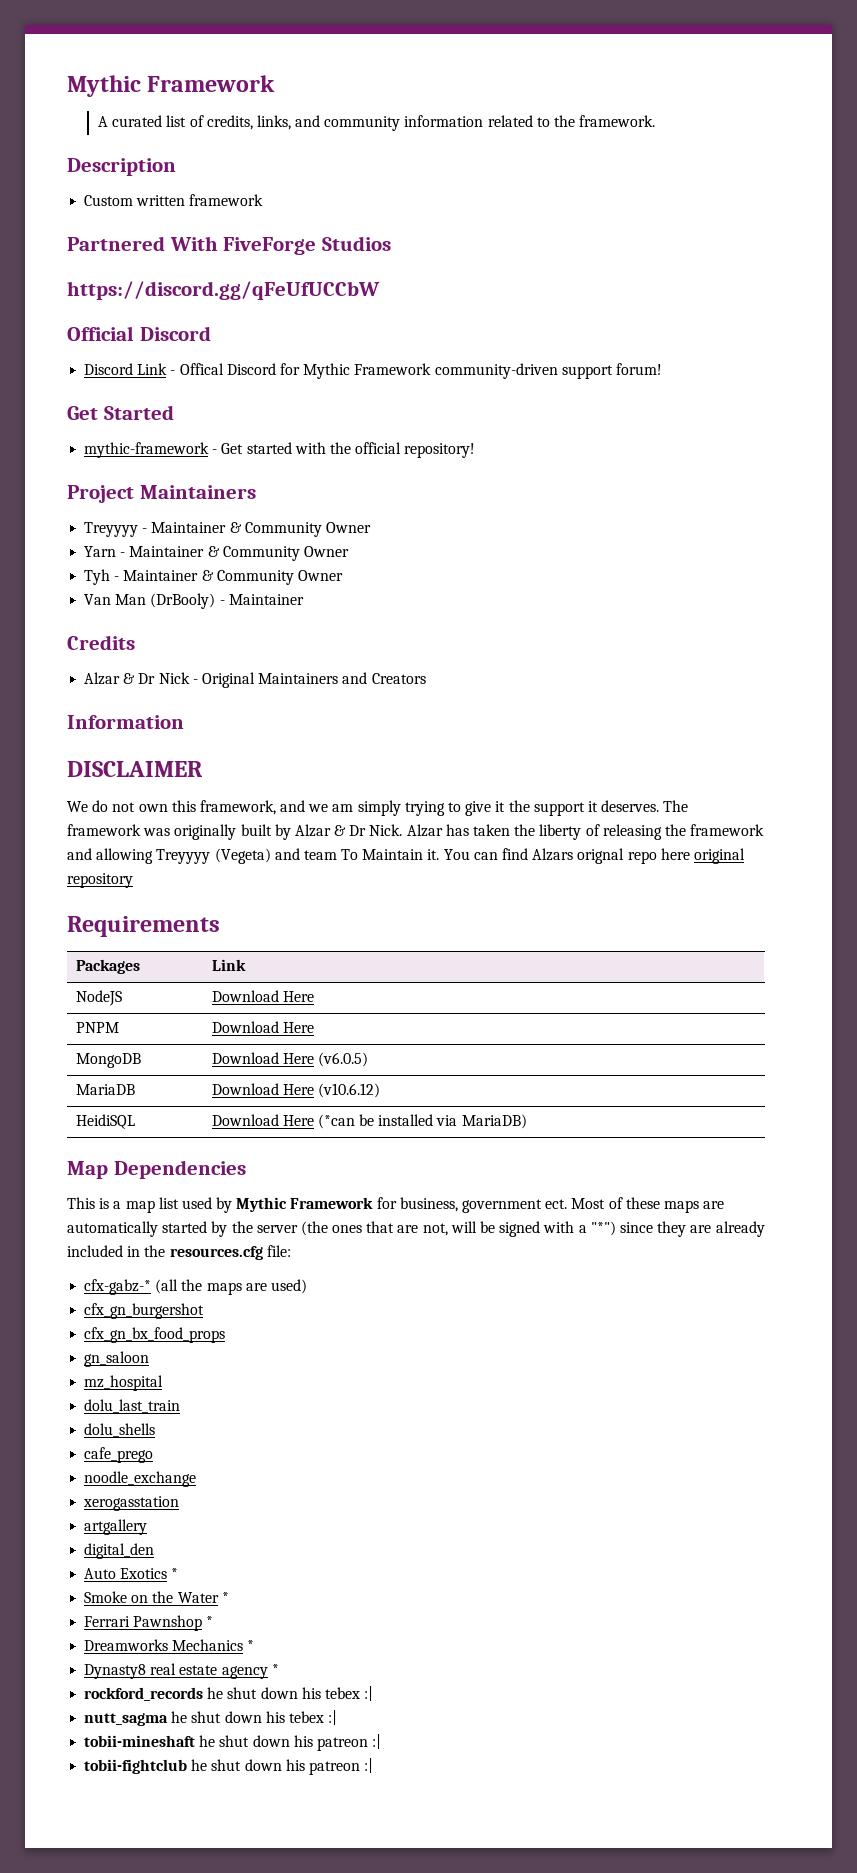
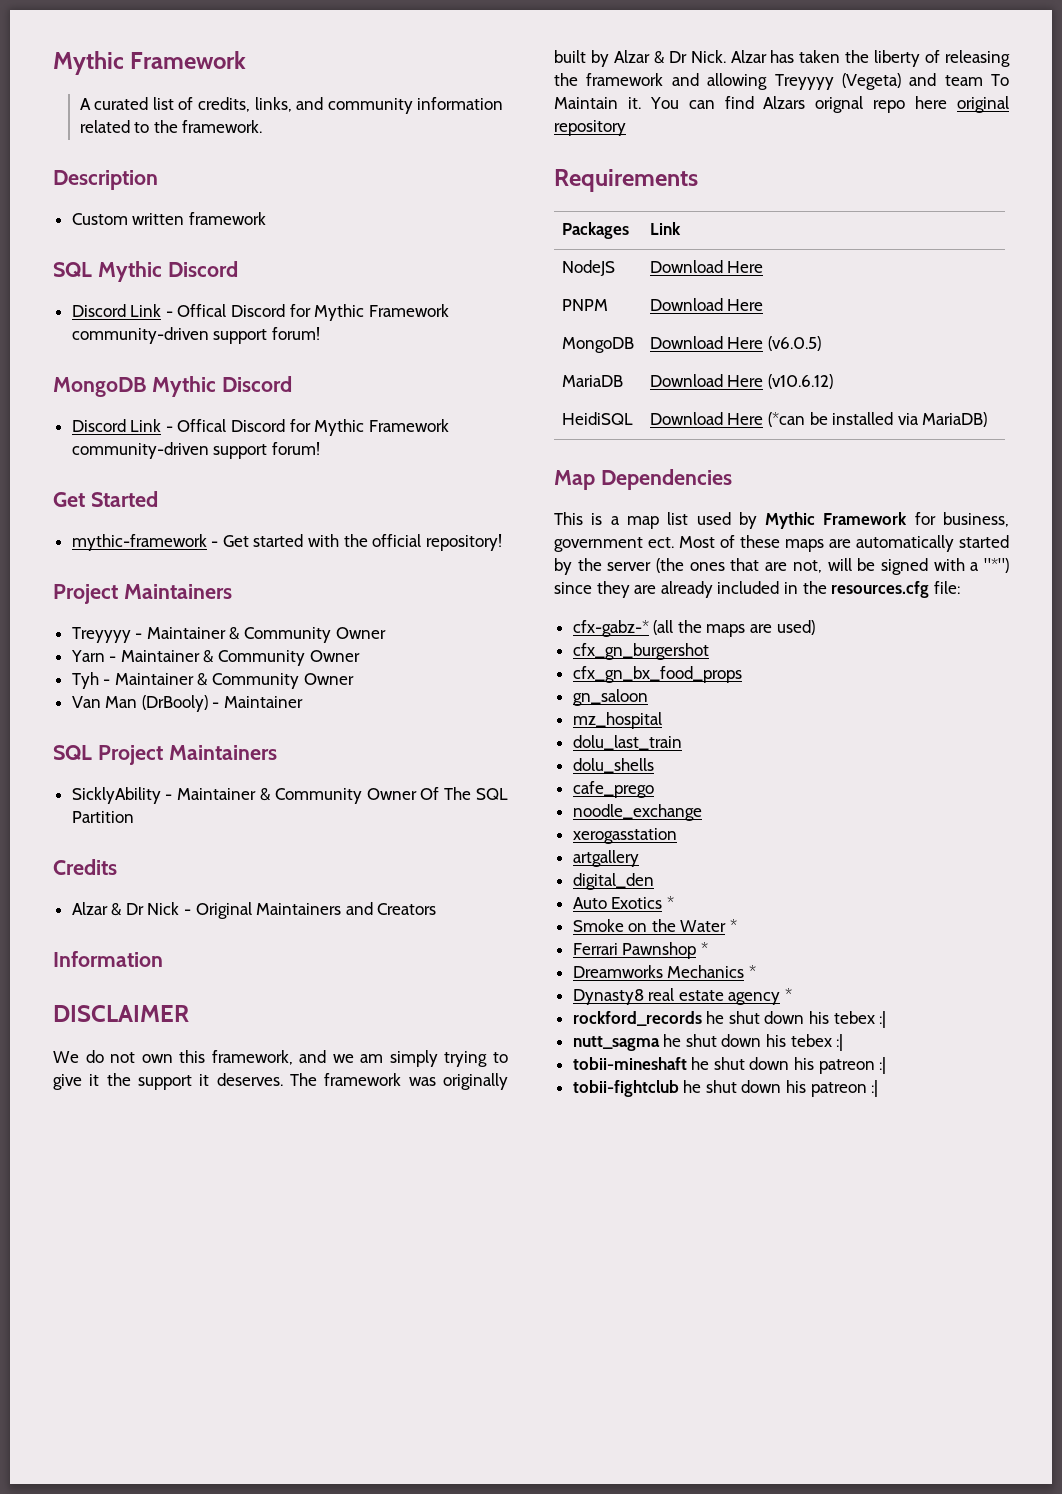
[67,236,392,255] [67,281,380,300] [67,326,134,341] Partnered With FiveForge Studios // https://discord.gg/qFeUfUCCbW // Official -> [53,261,238,282] [71,304,449,321] [71,327,320,344] [53,376,216,397] SQL Mythic Discord // Discord Link - Offical Discord for Mythic Framework community-driven support forum! // MongoDB Mythic
(304, 599) none -> [53,745,277,765] [71,787,509,804] [71,811,134,823] // SQL Project Maintainers // SicklyAbility - Maintainer & Community Owner Of The SQL Partition

